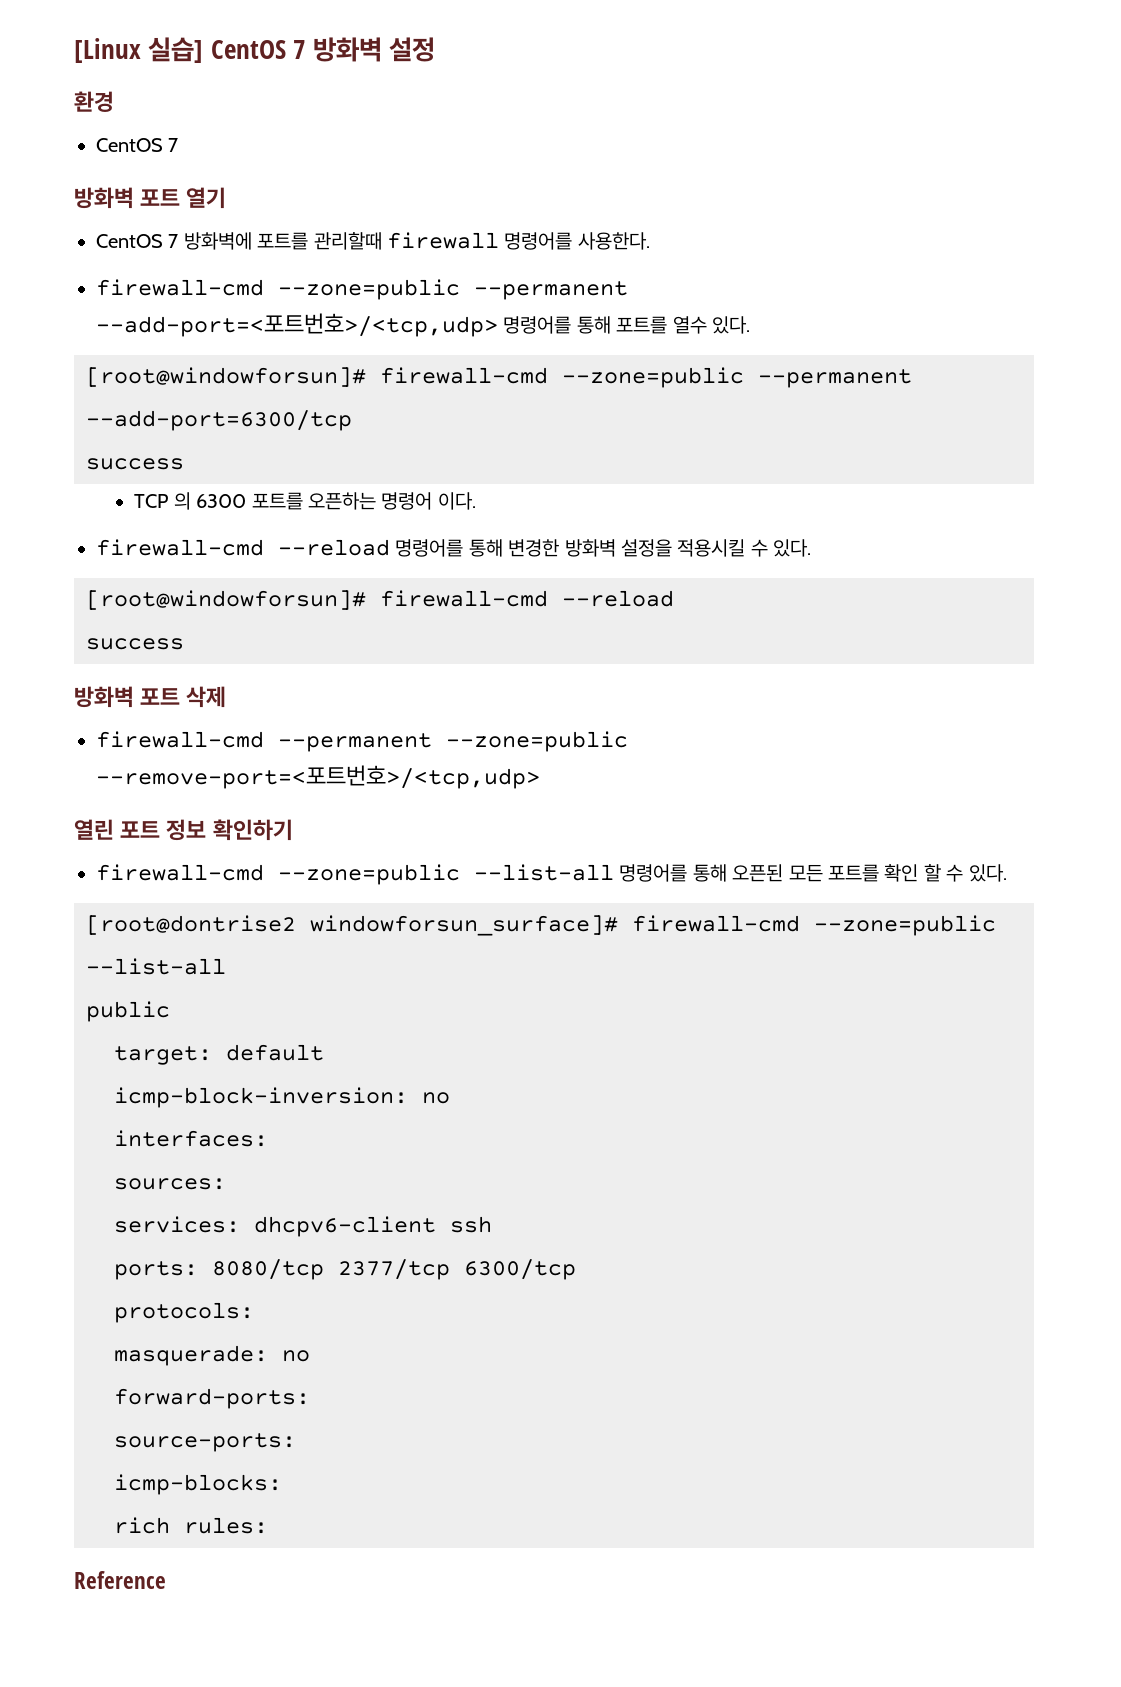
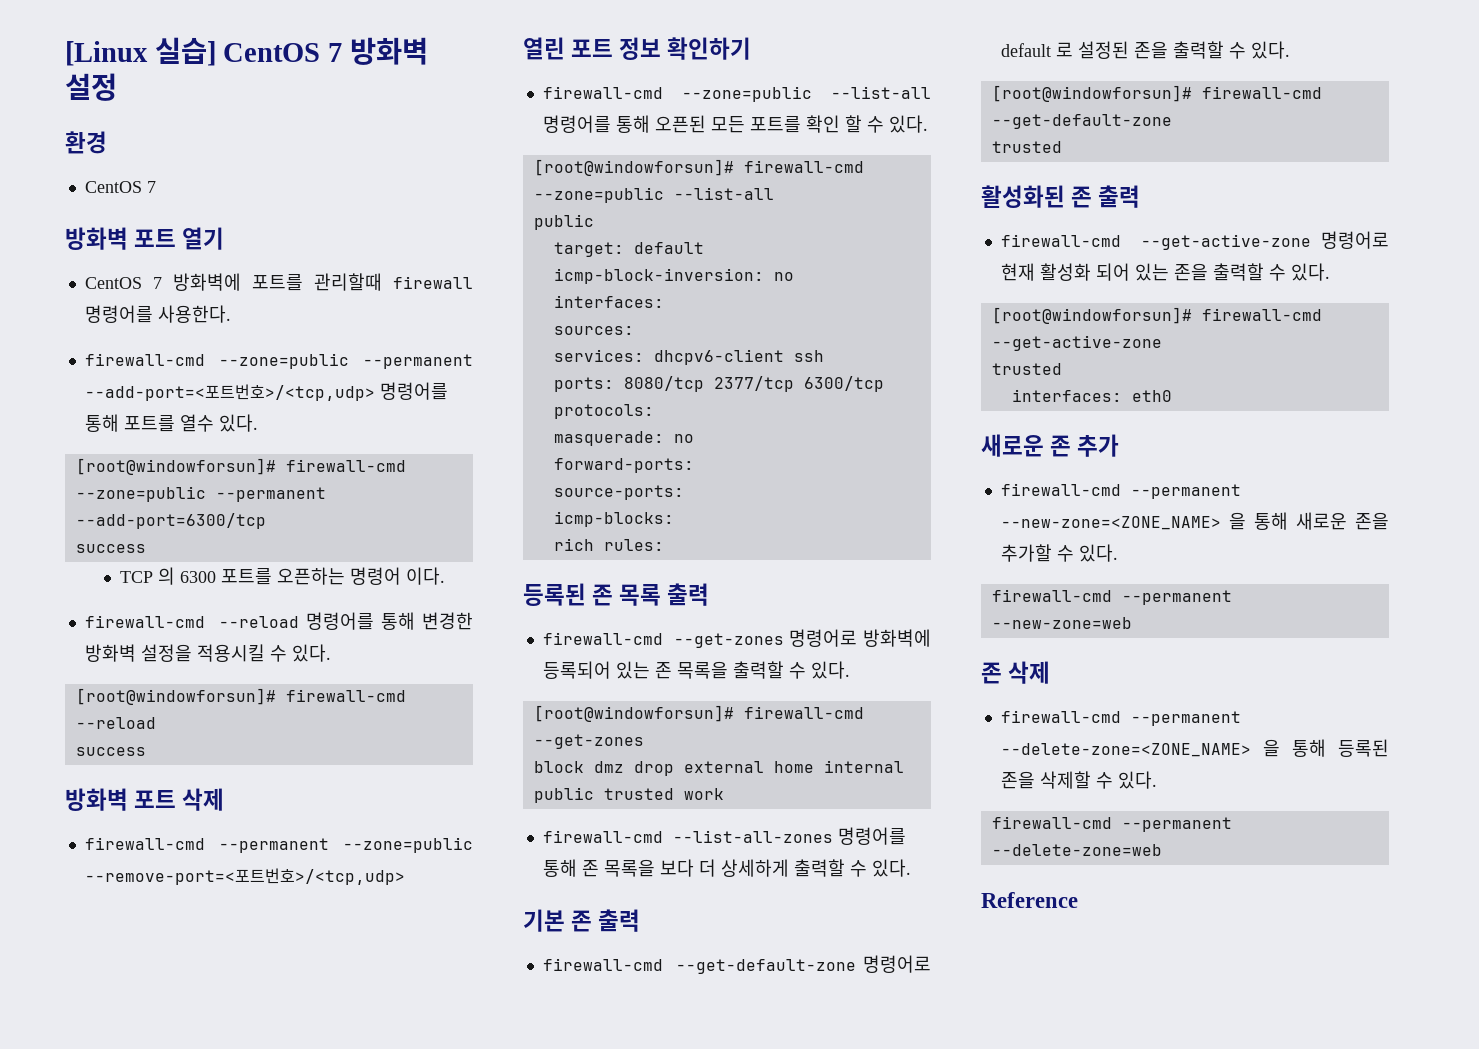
[86,915,618,936] [root@dontrise2 windowforsun_surface]# -> [533,159,734,176] [root@windowforsun]#
(268, 1525) none -> [523,583,710,606] [542,629,931,648] [542,661,850,679] [533,705,864,722] [533,734,644,749] [533,760,904,776] [533,787,724,803] [542,827,906,845] [542,859,911,877] [523,909,641,932] [542,955,931,974] [1000,41,1290,59] [991,85,1322,102] [991,114,1172,129] [991,141,1062,153] [981,185,1141,208] [1000,231,1389,250] [1000,263,1330,281] [991,307,1322,324] [991,335,1162,351] [991,363,1062,375] [1011,389,1172,402] [981,434,1120,457] [1000,483,1241,499] [1000,512,1389,530] [1000,544,1118,562] [991,589,1232,605] [991,617,1132,629] [981,661,1051,684] [1000,710,1241,726] [1000,739,1389,757] [1000,771,1157,789] [991,816,1232,832] [991,844,1162,856] // 등록된 존 목록 출력 // firewall-cmd --get-zones 명령어로 방화벽에 등록되어 있는 존 목록을 출력할 수 있다. // [root@windowforsun]# firewall-cmd --get-zones // block dmz drop external home internal public trusted work // firewall-cmd --list-all-zones 명령어를 통해 존 목록을 보다 더 상세하게 출력할 수 있다. // 기본 존 출력 // firewall-cmd --get-default-zone 명령어로 default 로 설정된 존을 출력할 수 있다. // [root@windowforsun]# firewall-cmd --get-default-zone // trusted // 활성화된 존 출력 // firewall-cmd --get-active-zone 명령어로 현재 활성화 되어 있는 존을 출력할 수 있다. // [root@windowforsun]# firewall-cmd --get-active-zone // trusted // interfaces: eth0 // 새로운 존 추가 // firewall-cmd --permanent --new-zone=<ZONE_NAME> 을 통해 새로운 존을 추가할 수 있다. // firewall-cmd --permanent --new-zone=web // 존 삭제 // firewall-cmd --permanent --delete-zone=<ZONE_NAME> 을 통해 등록된 존을 삭제할 수 있다. // firewall-cmd --permanent --delete-zone=web

